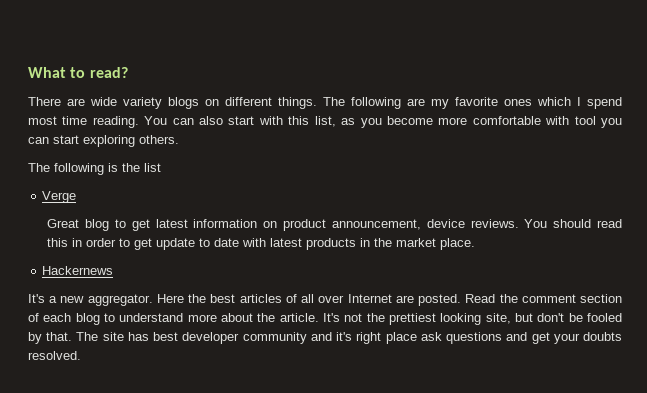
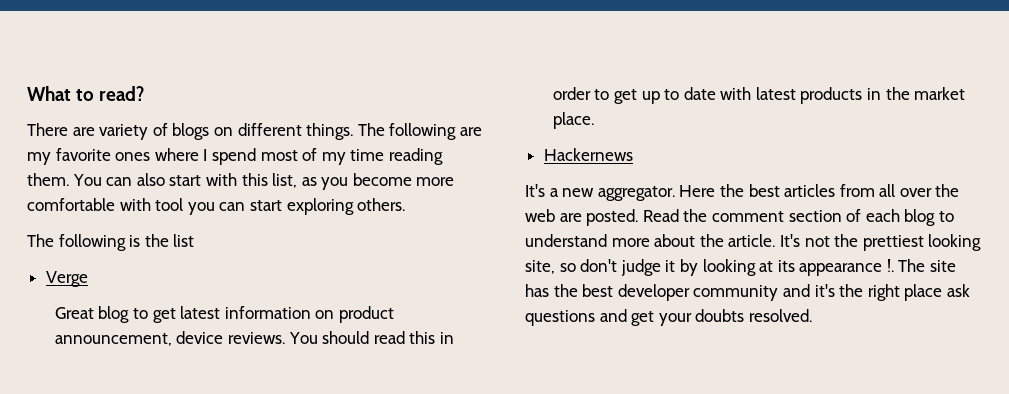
[90,97,162,109] wide variety -> [99,123,168,140] variety of
[537,97,571,106] which -> [154,148,199,161] where
[62,116,139,128] time reading. -> [302,148,443,165] [27,173,69,186] of my time reading them.
[156,238,196,250] update -> [641,91,660,104] up
[285,294,297,303] of -> [839,184,875,197] from
[347,294,392,303] Internet -> [935,184,960,197] [525,209,555,222] the web
[514,313,622,322] [28,332,73,344] but don't be fooled by that. -> [559,259,894,276] so don't judge it by looking at its appearance !.
(149, 336) none -> [553,284,578,297] the
(353, 336) none -> [839,284,864,297] the

